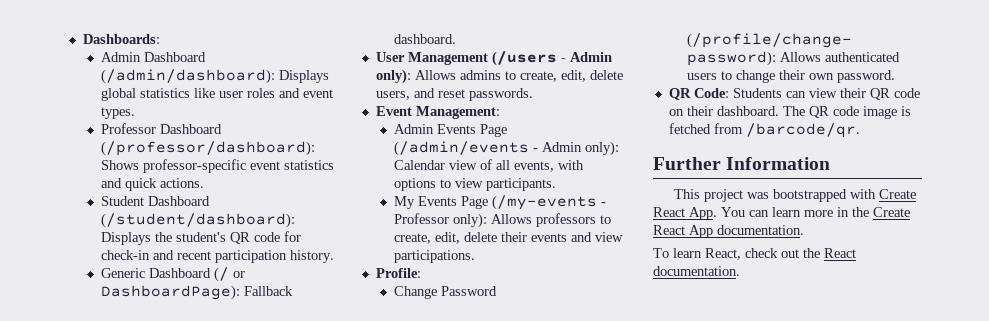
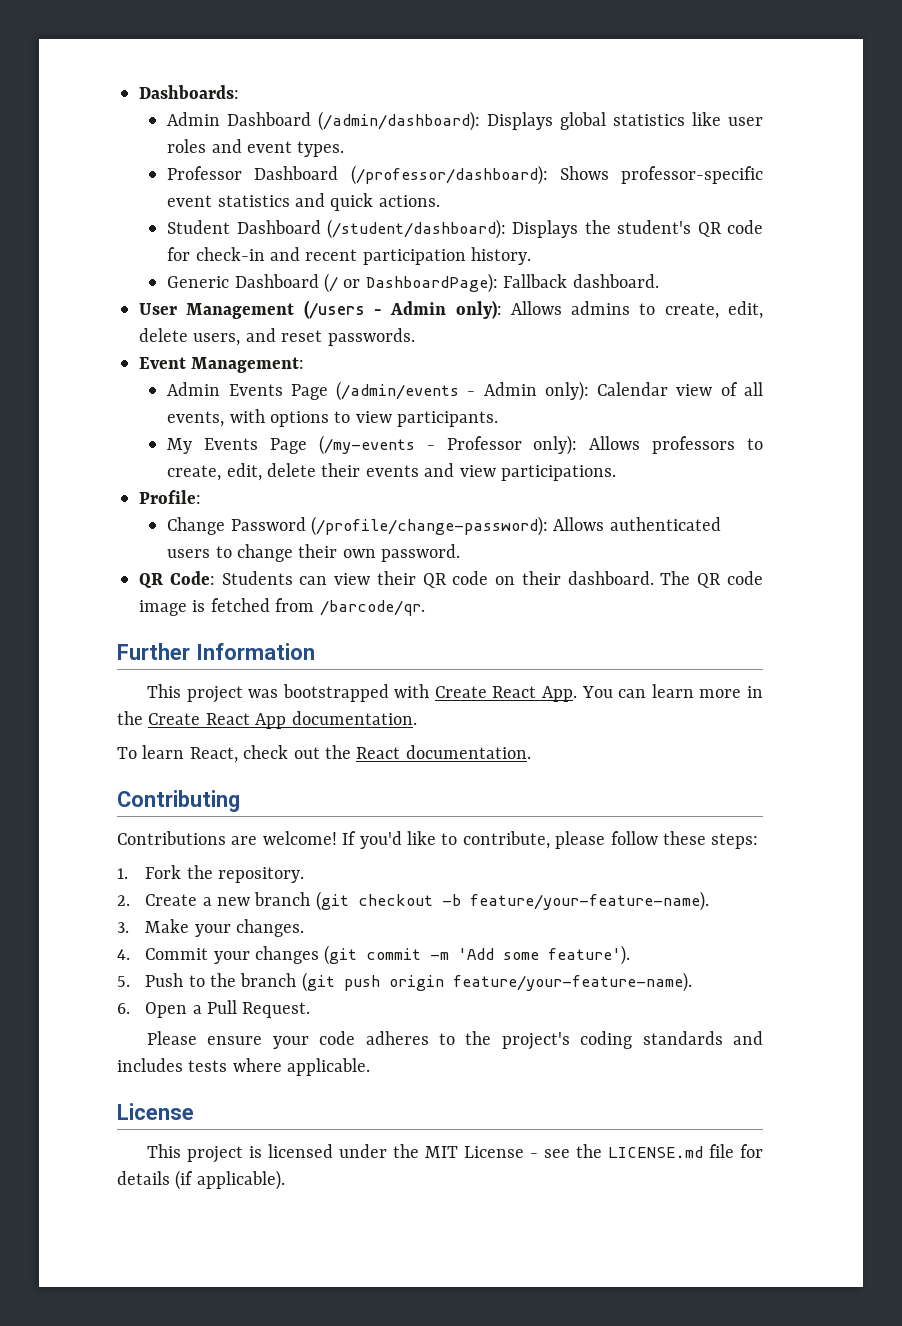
(740, 271) none -> [117,790,240,812] [117,831,759,849] [117,865,305,883] [117,891,709,911] [117,919,305,937] [117,945,631,965] [117,972,692,992] [117,1000,311,1018] [146,1031,763,1050] [117,1058,371,1076] [117,1103,194,1120] [146,1144,764,1163] [117,1170,285,1190] // Contributing // Contributions are welcome! If you'd like to contribute, please follow these steps: // 1. Fork the repository. // 2. Create a new branch (git checkout -b feature/your-feature-name). // 3. Make your changes. // 4. Commit your changes (git commit -m 'Add some feature'). // 5. Push to the branch (git push origin feature/your-feature-name). // 6. Open a Pull Request. // Please ensure your code adheres to the project's coding standards and includes tests where applicable. // License // This project is licensed under the MIT License - see the LICENSE.md file for details (if applicable).

